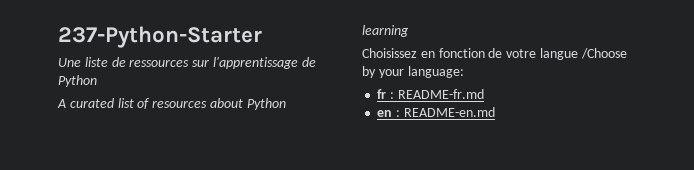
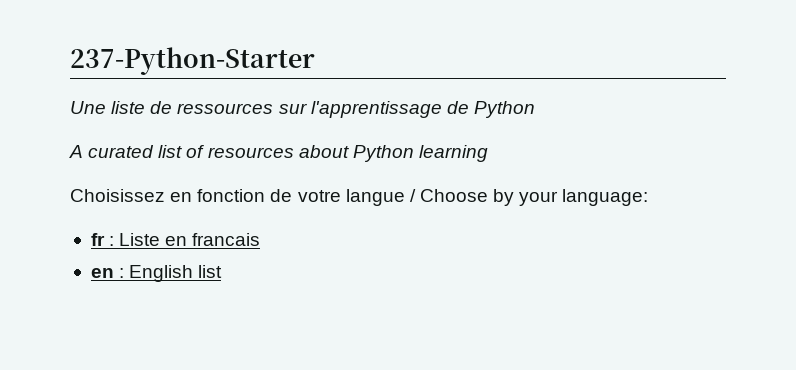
[580,48,627,59] /Choose -> [409,189,488,202] / Choose
[397,89,484,99] README-fr.md -> [119,233,261,246] Liste en francais
[403,107,495,117] README-en.md -> [129,265,223,282] English list

